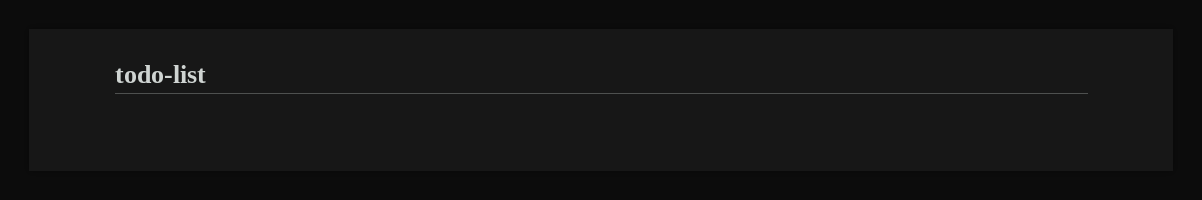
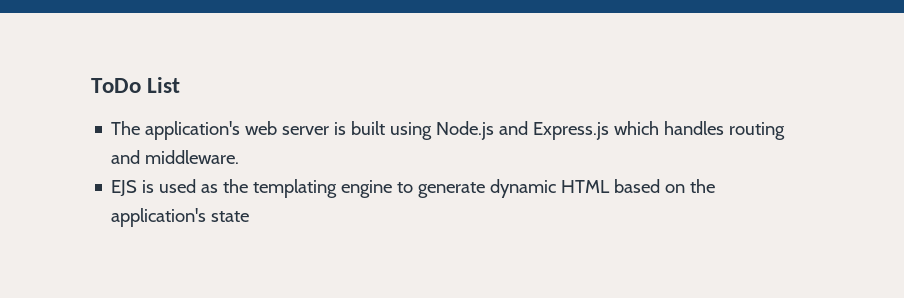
[115,65,206,83] todo-list -> [91,77,181,93] [111,121,786,140] [111,150,240,164] [111,179,716,198] [111,208,250,227] ToDo List // The application's web server is built using Node.js and Express.js which handles routing and middleware. // EJS is used as the templating engine to generate dynamic HTML based on the application's state

